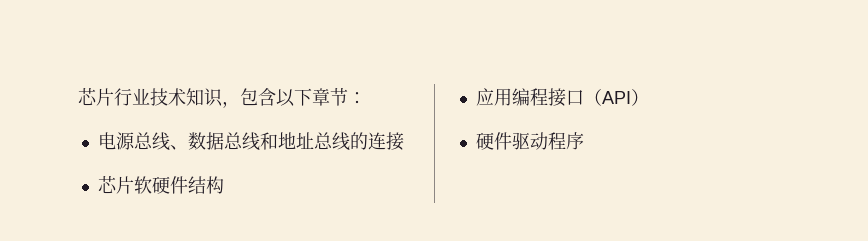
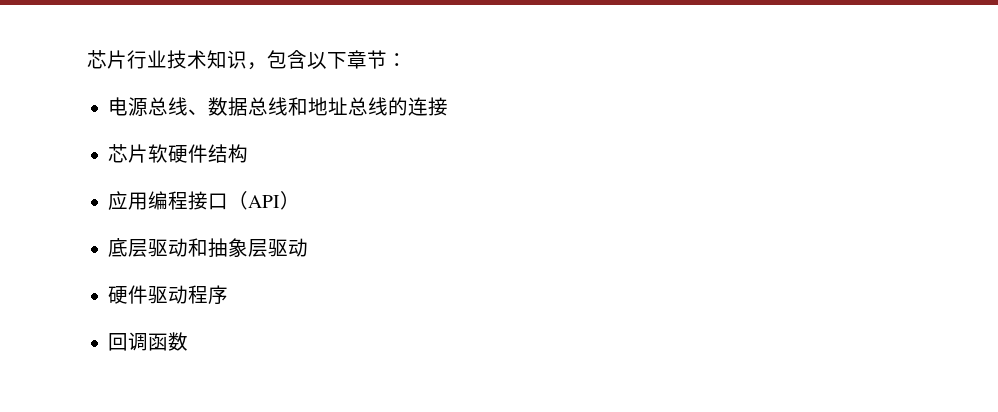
(649, 97) none -> [108,238,309,257] // 底层驱动和抽象层驱动
(584, 141) none -> [108,332,189,351] // 回调函数

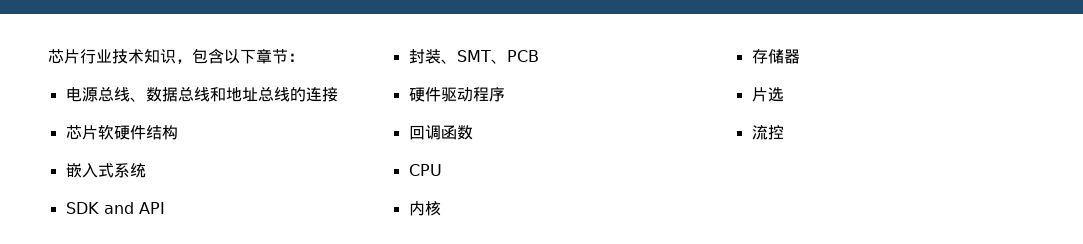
[108,191,301,210] [108,238,309,257] 应用编程接口（API） // 底层驱动和抽象层驱动 -> [65,163,146,178] [65,202,165,214] [408,49,539,64] 嵌入式系统 // SDK and API // 封装、SMT、PCB
(189, 341) none -> [408,164,442,176] [408,201,441,216] [751,49,800,64] [751,87,784,102] [751,125,784,140] // CPU // 内核 // 存储器 // 片选 // 流控

